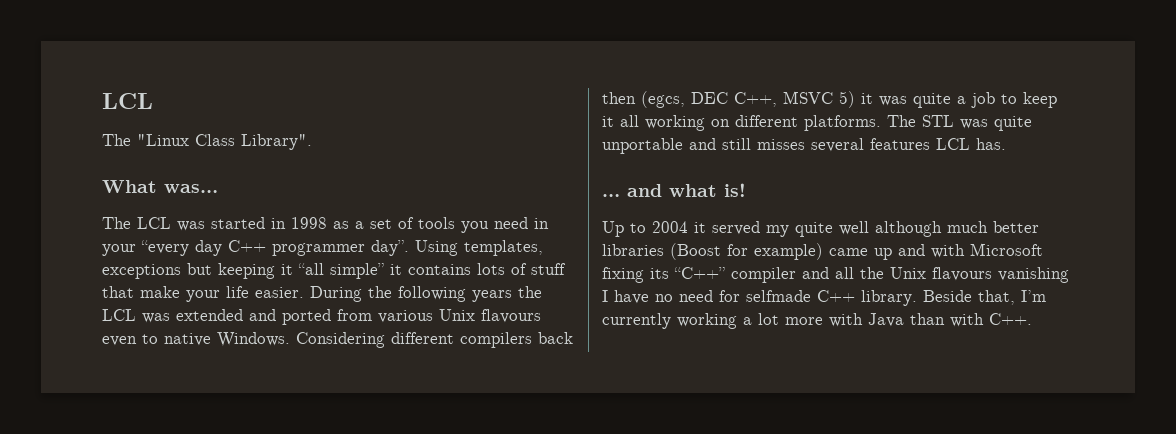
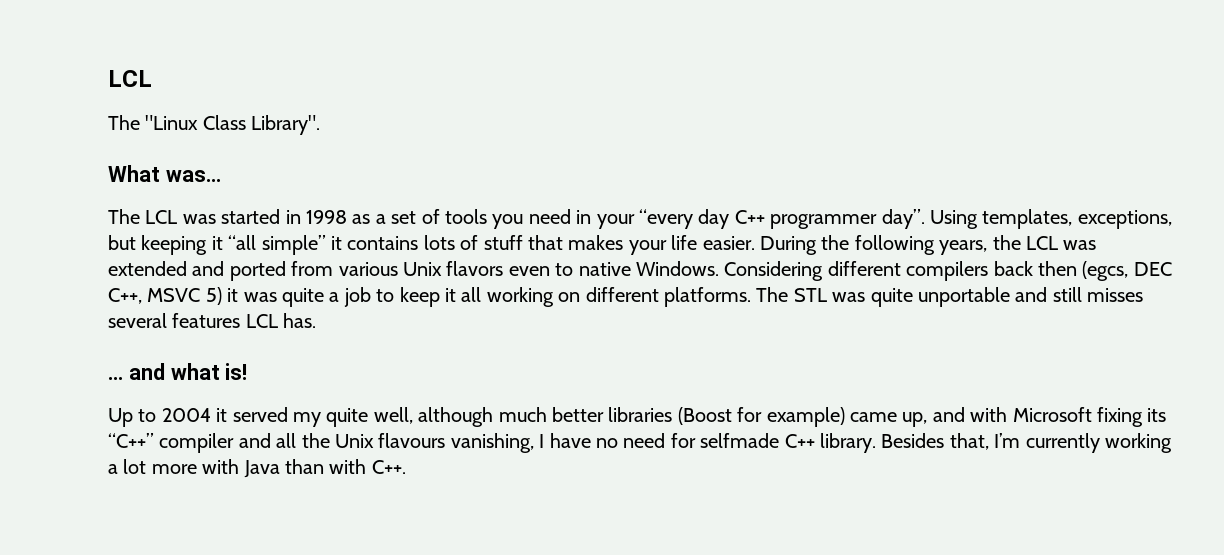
[102,264,181,279] exceptions -> [1077,210,1172,229] exceptions,
[140,286,180,298] make -> [568,235,624,250] makes
[472,290,512,302] years -> [939,240,988,255] years,
[481,309,541,323] flavours -> [446,261,504,276] flavors
[839,221,869,235] well -> [373,407,413,424] well,
[874,248,892,260] up -> [902,412,928,427] up,
[998,267,1069,283] vanishing -> [450,433,534,453] vanishing,
[923,290,972,302] Beside -> [881,433,945,448] Besides

